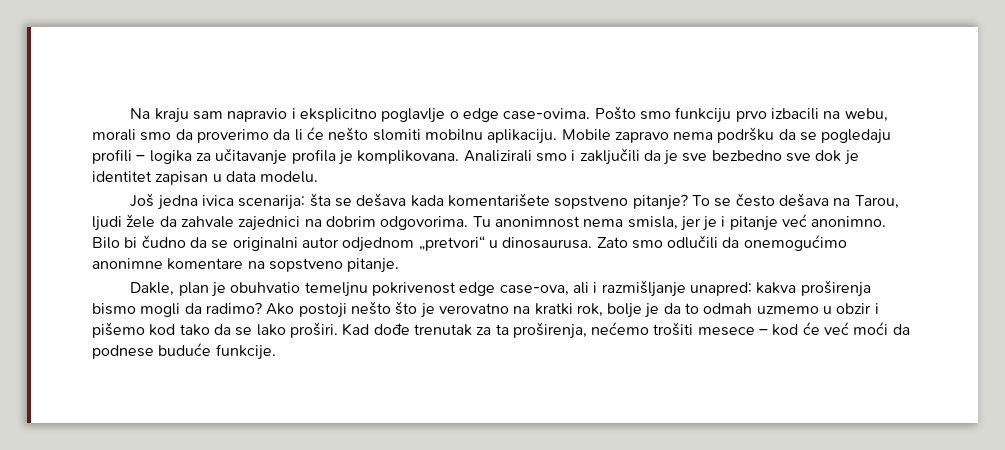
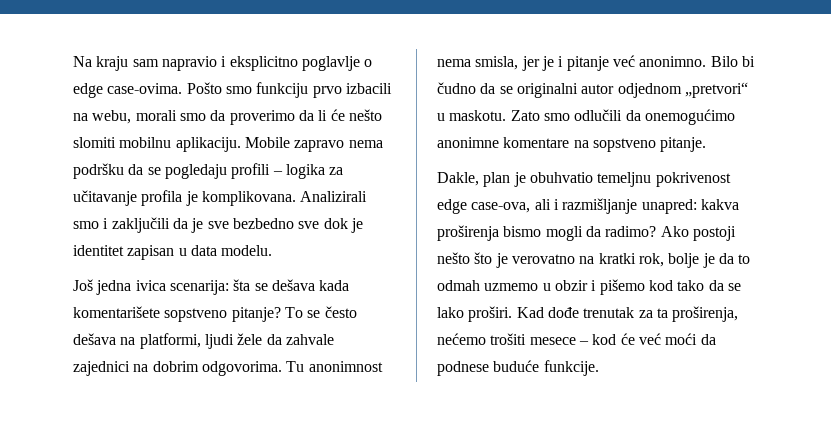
[854,195,899,209] Tarou, -> [139,333,201,349] platformi,
[502,237,593,249] dinosaurusa. -> [449,110,507,121] maskotu.

